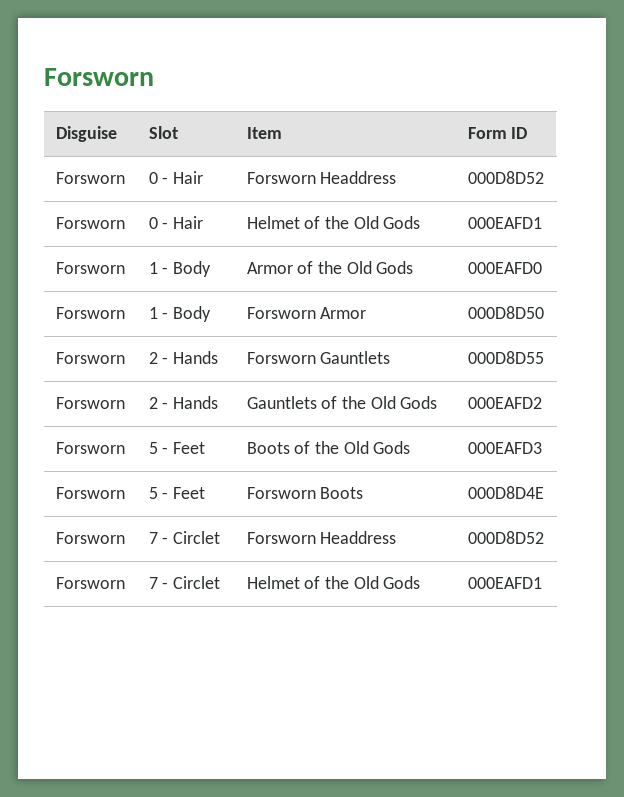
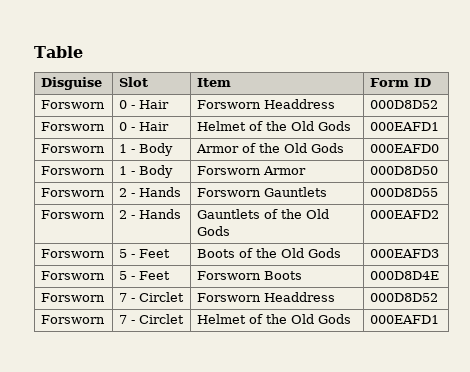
[44,68,154,86] Forsworn -> [34,46,83,58] Table

